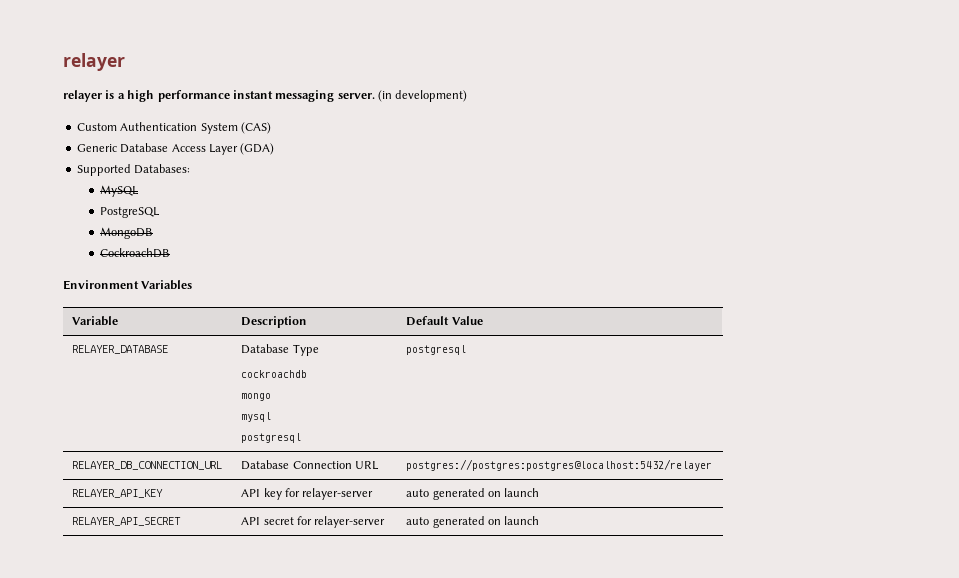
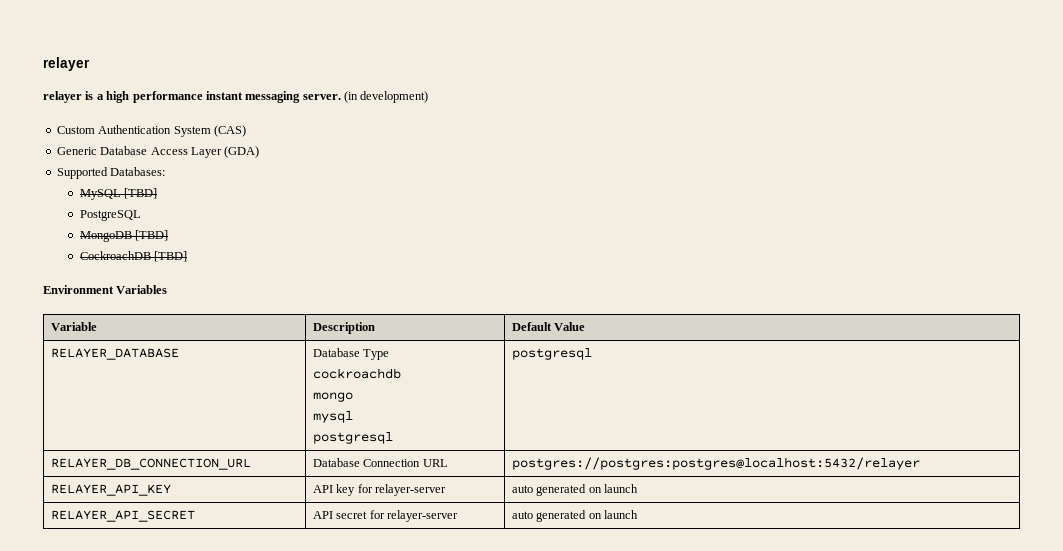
(139, 191) none -> [124,188,158,199] [TBD]
(153, 233) none -> [135,230,169,241] [TBD]
(170, 253) none -> [154,251,188,262] [TBD]

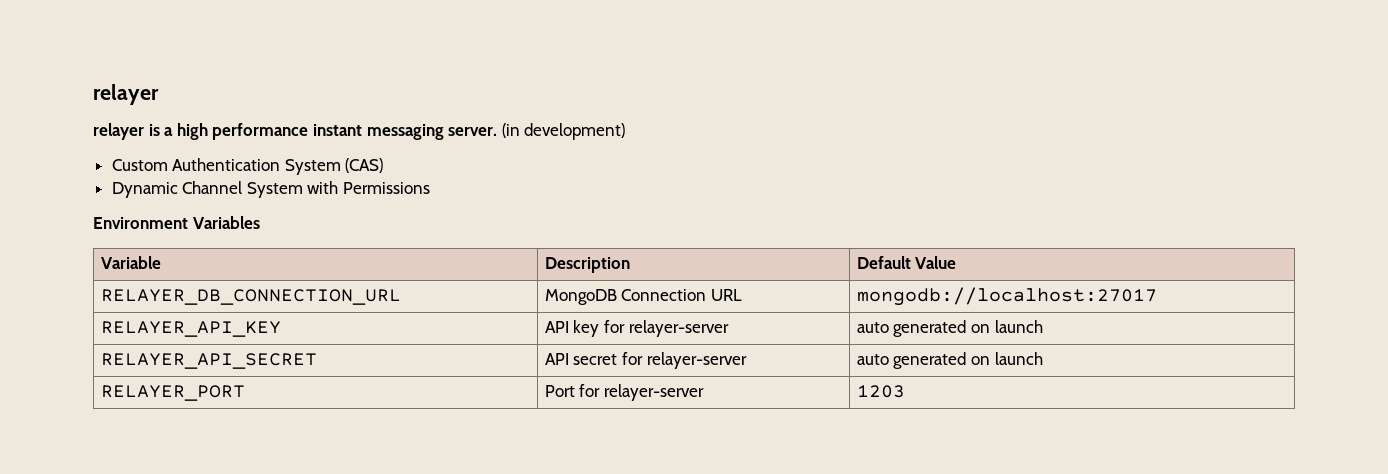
[56,146,260,158] [56,167,166,179] [79,188,158,200] [79,210,141,221] [79,230,169,242] [79,251,188,262] Generic Database Access Layer (GDA) // Supported Databases: // MySQL [TBD] // PostgreSQL // MongoDB [TBD] // CockroachDB [TBD] -> [111,181,431,198] Dynamic Channel System with Permissions
[50,348,179,360] [312,348,390,360] [312,368,401,379] [312,392,353,402] [312,411,353,423] [312,432,393,444] [511,348,592,360] // RELAYER_DATABASE | Database Type // cockroachdb // mongo // mysql // postgresql | postgresql -> (957, 262) none
[312,458,360,467] Database -> [544,289,617,305] MongoDB
[511,457,920,470] postgres://postgres:postgres@localhost:5432/relayer -> [856,287,1157,306] mongodb://localhost:27017
(638, 514) none -> [100,385,245,401] [544,384,705,401] [856,385,905,398] // RELAYER_PORT | Port for relayer-server | 1203

